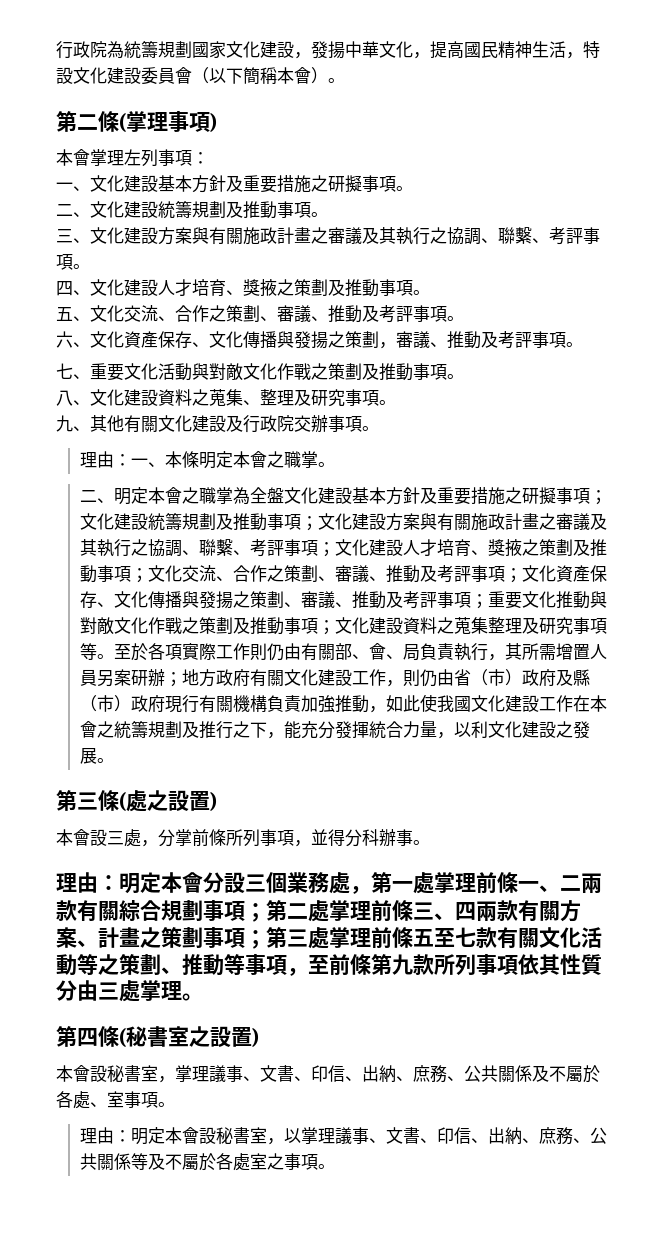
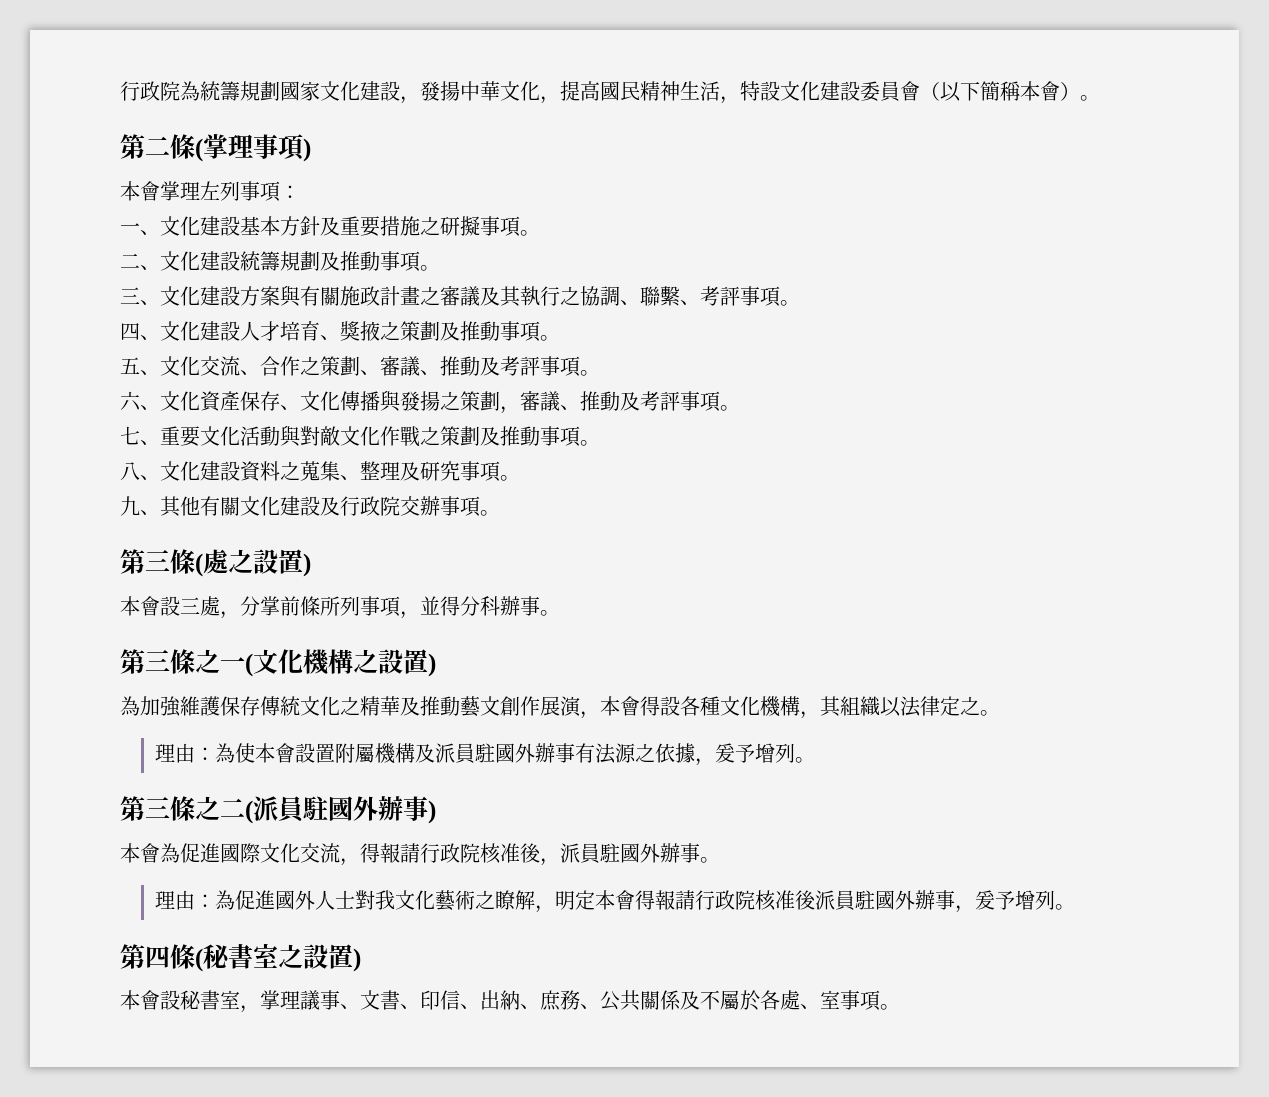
[79,451,335,469] [79,487,607,505] [79,513,607,531] [79,539,607,557] [79,565,607,583] [79,591,607,609] [79,617,607,635] [79,643,607,661] [79,669,590,687] [79,694,607,713] [79,721,590,739] [79,748,114,764] // 理由：一、本條明定本會之職掌。 // 二、明定本會之職掌為全盤文化建設基本方針及重要措施之研擬事項；文化建設統籌規劃及推動事項；文化建設方案與有關施政計畫之審議及其執行之協調、聯繫、考評事項；文化建設人才培育、獎掖之策劃及推動事項；文化交流、合作之策劃、審議、推動及考評事項；文化資產保存、文化傳播與發揚之策劃、審議、推動及考評事項；重要文化推動與對敵文化作戰之策劃及推動事項；文化建設資料之蒐集整理及研究事項等。至於各項實際工作則仍由有關部、會、局負責執行，其所需增置人員另案研辦；地方政府有關文化建設工作，則仍由省（市）政府及縣（市）政府現行有關機構負責加強推動，如此使我國文化建設工作在本會之統籌規劃及推行之下，能充分發揮統合力量，以利文化建設之發展。 -> (500, 513) none
[56,872,602,894] [56,899,581,922] [56,926,602,949] [56,953,602,976] [56,980,182,1002] 理由：明定本會分設三個業務處，第一處掌理前條一、二兩款有關綜合規劃事項；第二處掌理前條三、四兩款有關方案、計畫之策劃事項；第三處掌理前條五至七款有關文化活動等之策劃、推動等事項，至前條第九款所列事項依其性質分由三處掌理 -> [120,649,436,677] [120,696,1000,719] [155,743,816,766] [120,796,436,824] [120,843,720,866] [155,890,1056,913] 第三條之一(文化機構之設置) // 為加強維護保存傳統文化之精華及推動藝文創作展演，本會得設各種文化機構，其組織以法律定之。 // 理由：為使本會設置附屬機構及派員駐國外辦事有法源之依據，爰予增列。 // 第三條之二(派員駐國外辦事) // 本會為促進國際文化交流，得報請行政院核准後，派員駐國外辦事。 // 理由：為促進國外人士對我文化藝術之瞭解，明定本會得報請行政院核准後派員駐國外辦事，爰予增列
[79,1127,607,1145] [79,1153,335,1171] // 理由：明定本會設秘書室，以掌理議事、文書、印信、出納、庶務、公共關係等及不屬於各處室之事項。 -> (900, 1007) none

